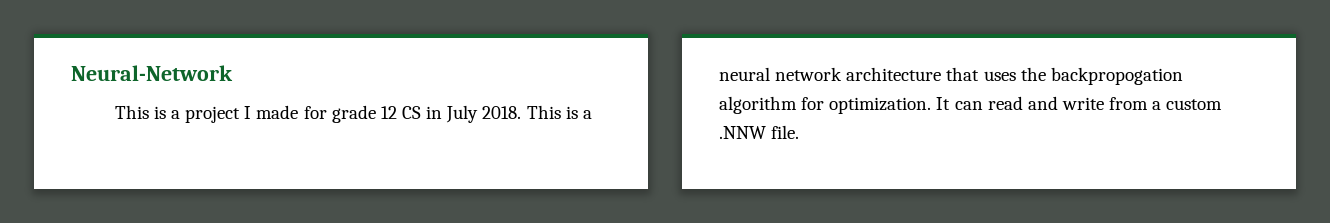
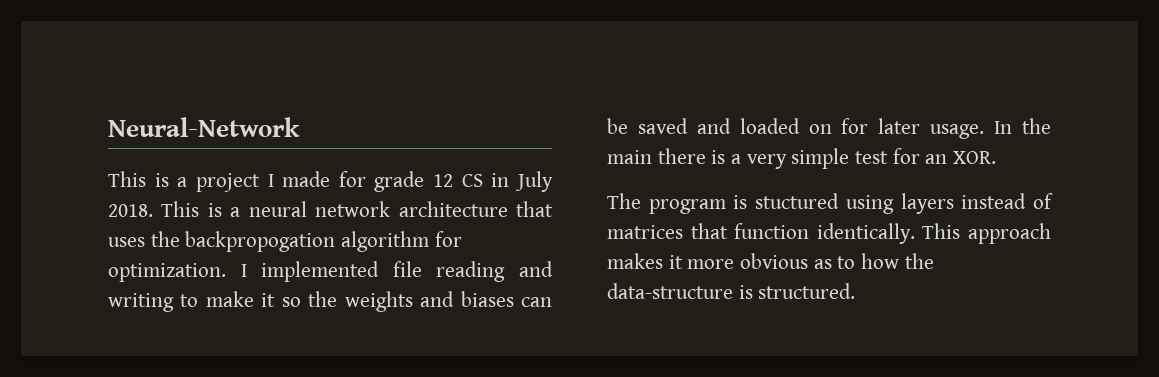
[936,96,1223,110] [719,125,800,139] It can read and write from a custom .NNW file. -> [240,261,553,282] [108,291,552,312] [607,118,1051,139] [607,148,997,169] [607,193,1053,214] [607,223,1051,244] [607,253,934,269] [607,283,856,299] I implemented file reading and writing to make it so the weights and biases can be saved and loaded on for later usage. In the main there is a very simple test for an XOR. // The program is stuctured using layers instead of matrices that function identically. This approach makes it more obvious as to how the data-structure is structured.

